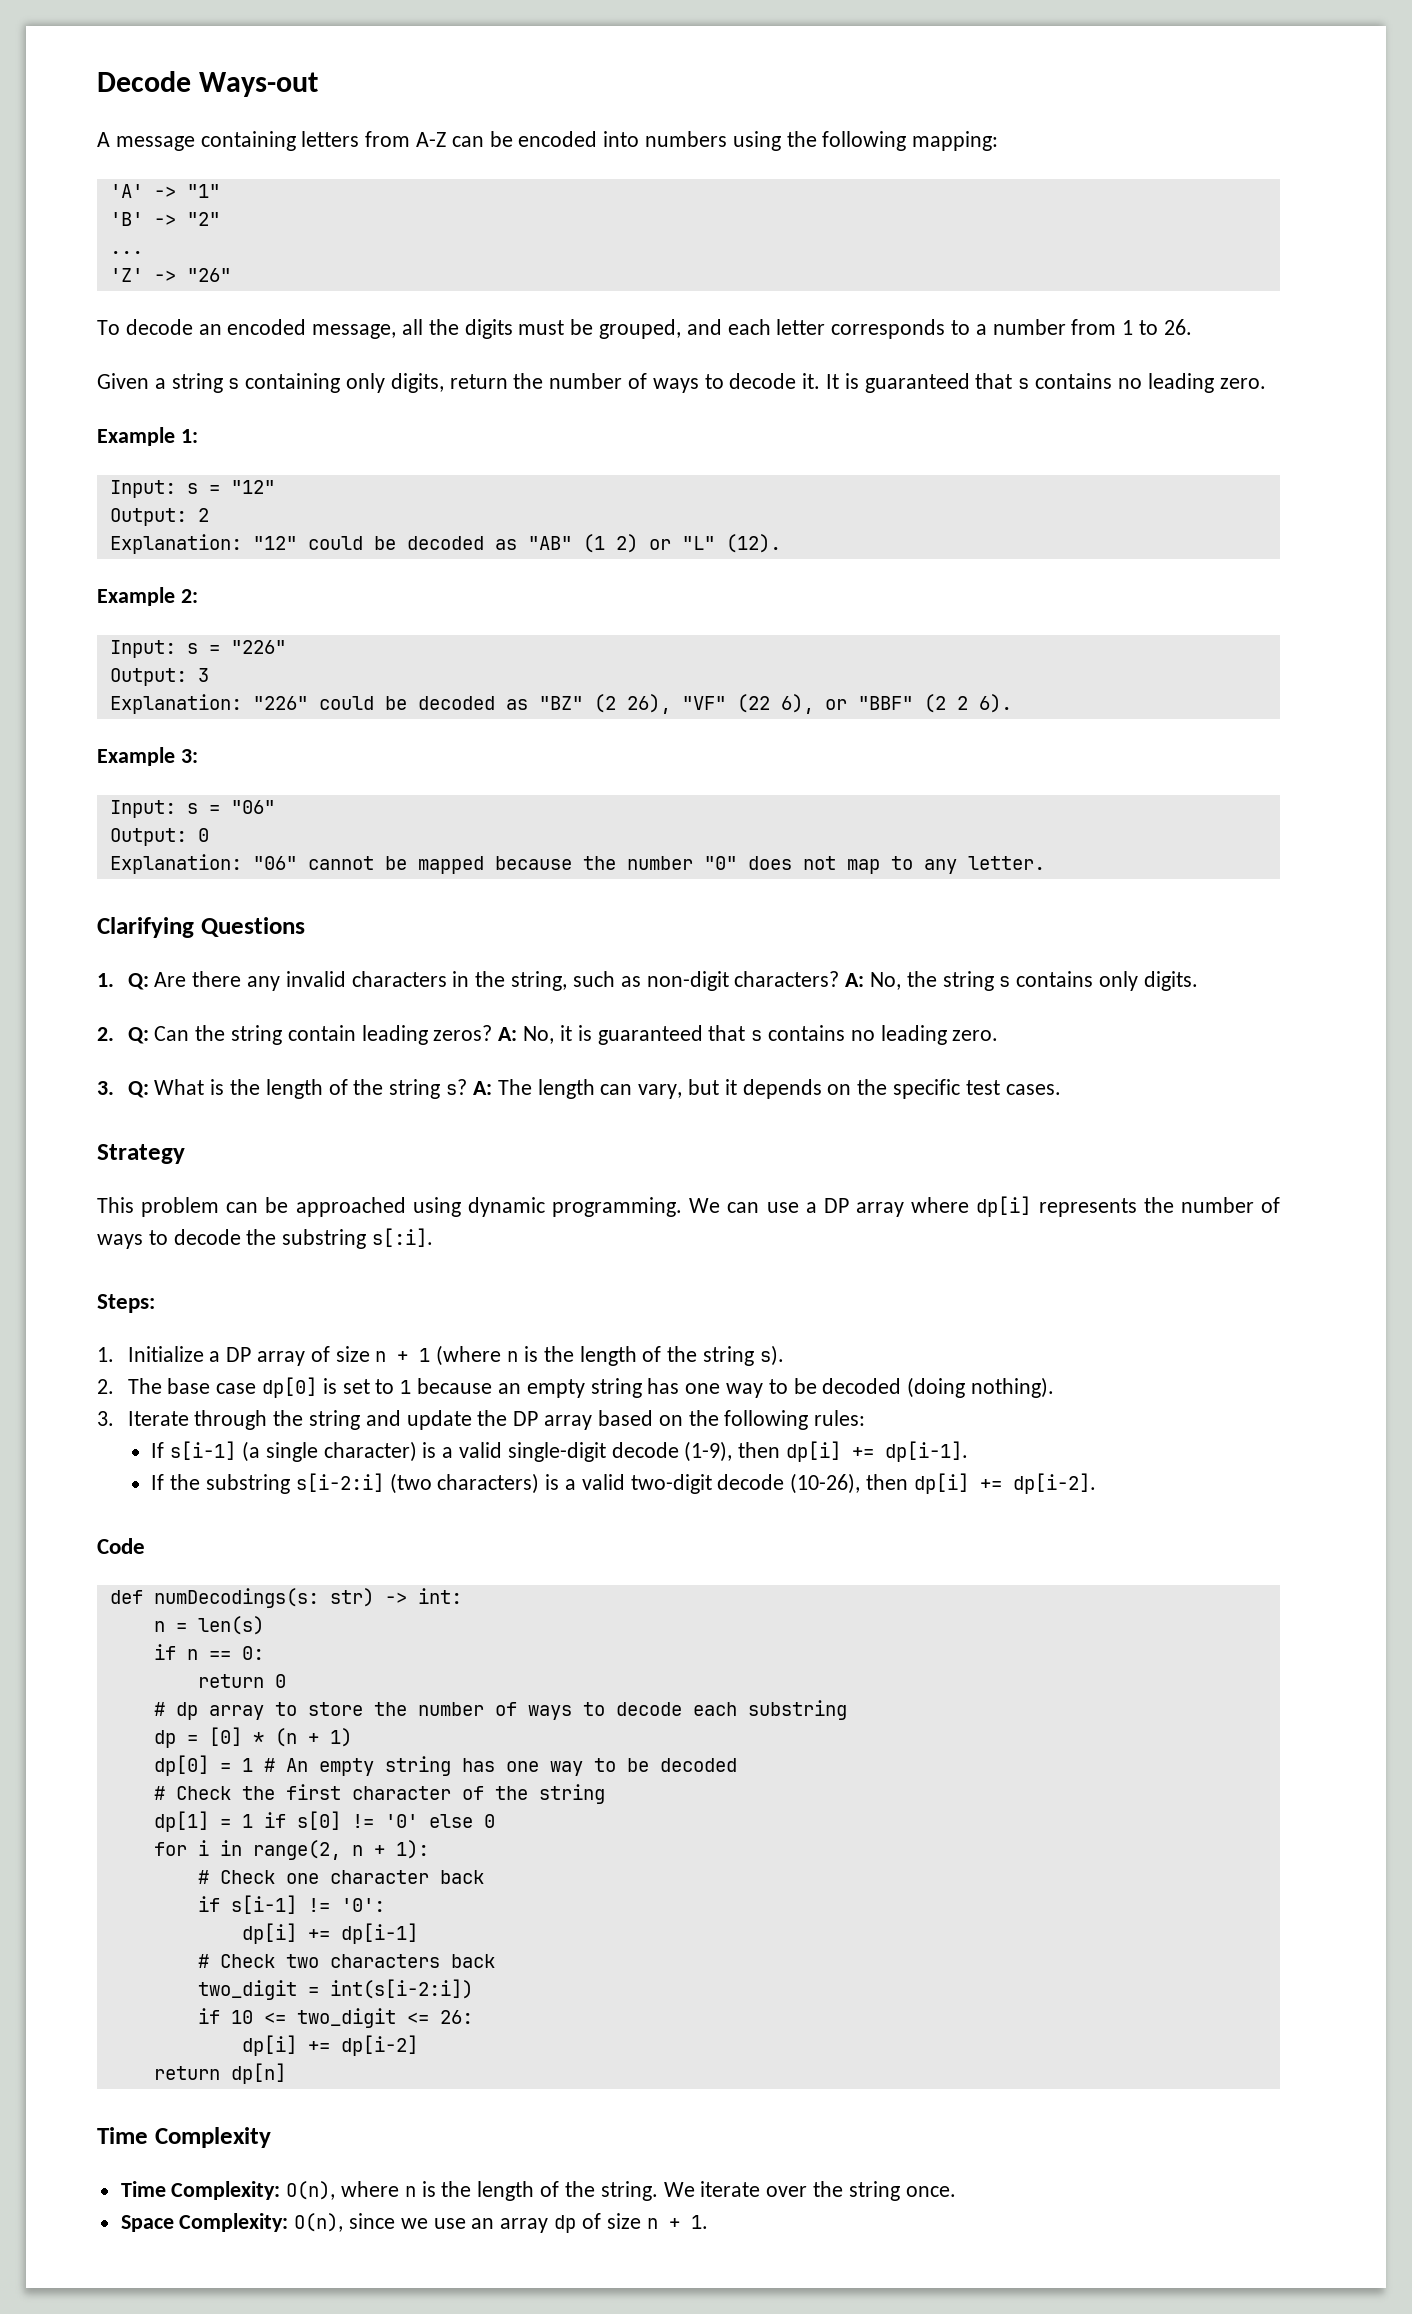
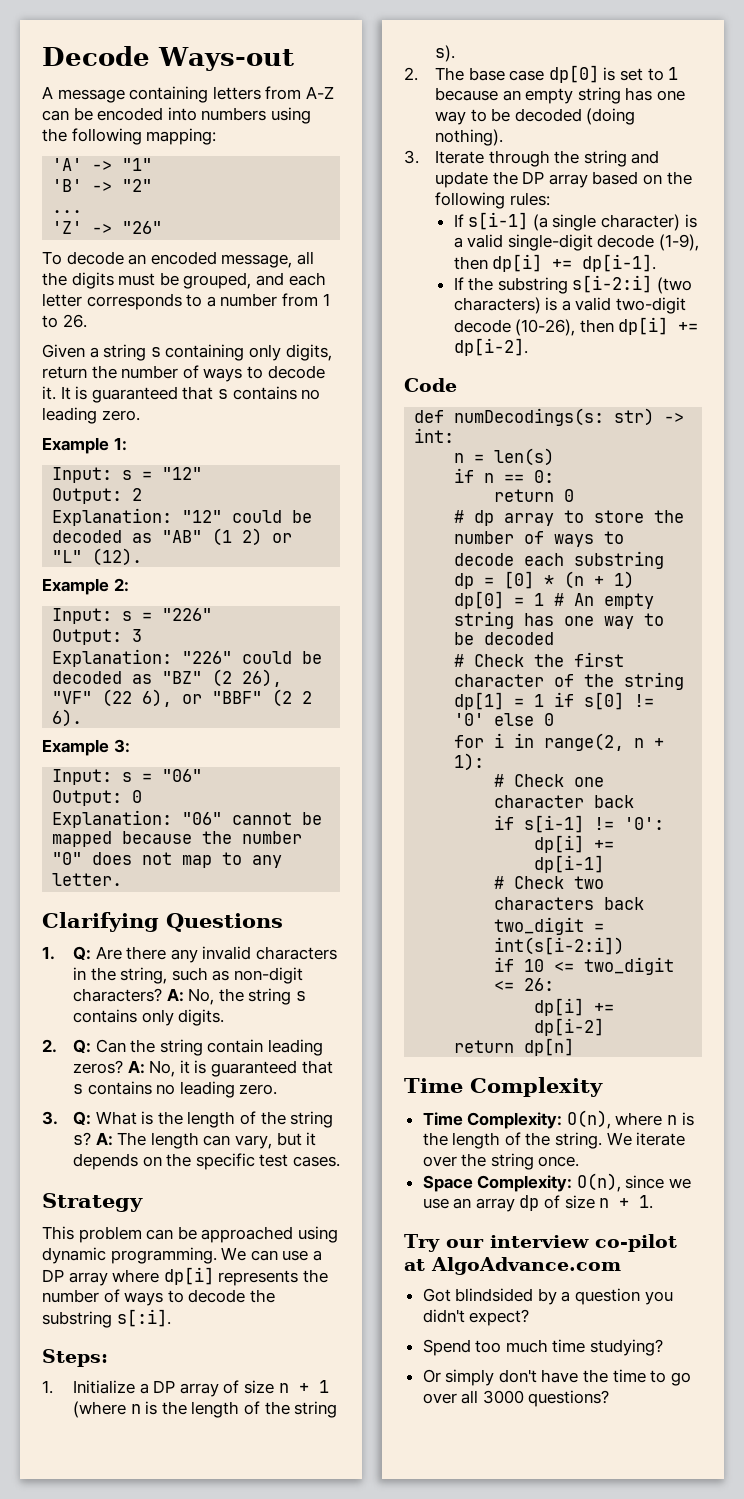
(708, 2222) none -> [404,1234,677,1252] [404,1257,621,1275] [422,1288,673,1305] [422,1309,530,1326] [422,1339,664,1356] [422,1369,691,1386] [422,1390,610,1407] // Try our interview co-pilot at AlgoAdvance.com // Got blindsided by a question you didn't expect? // Spend too much time studying? // Or simply don't have the time to go over all 3000 questions?

